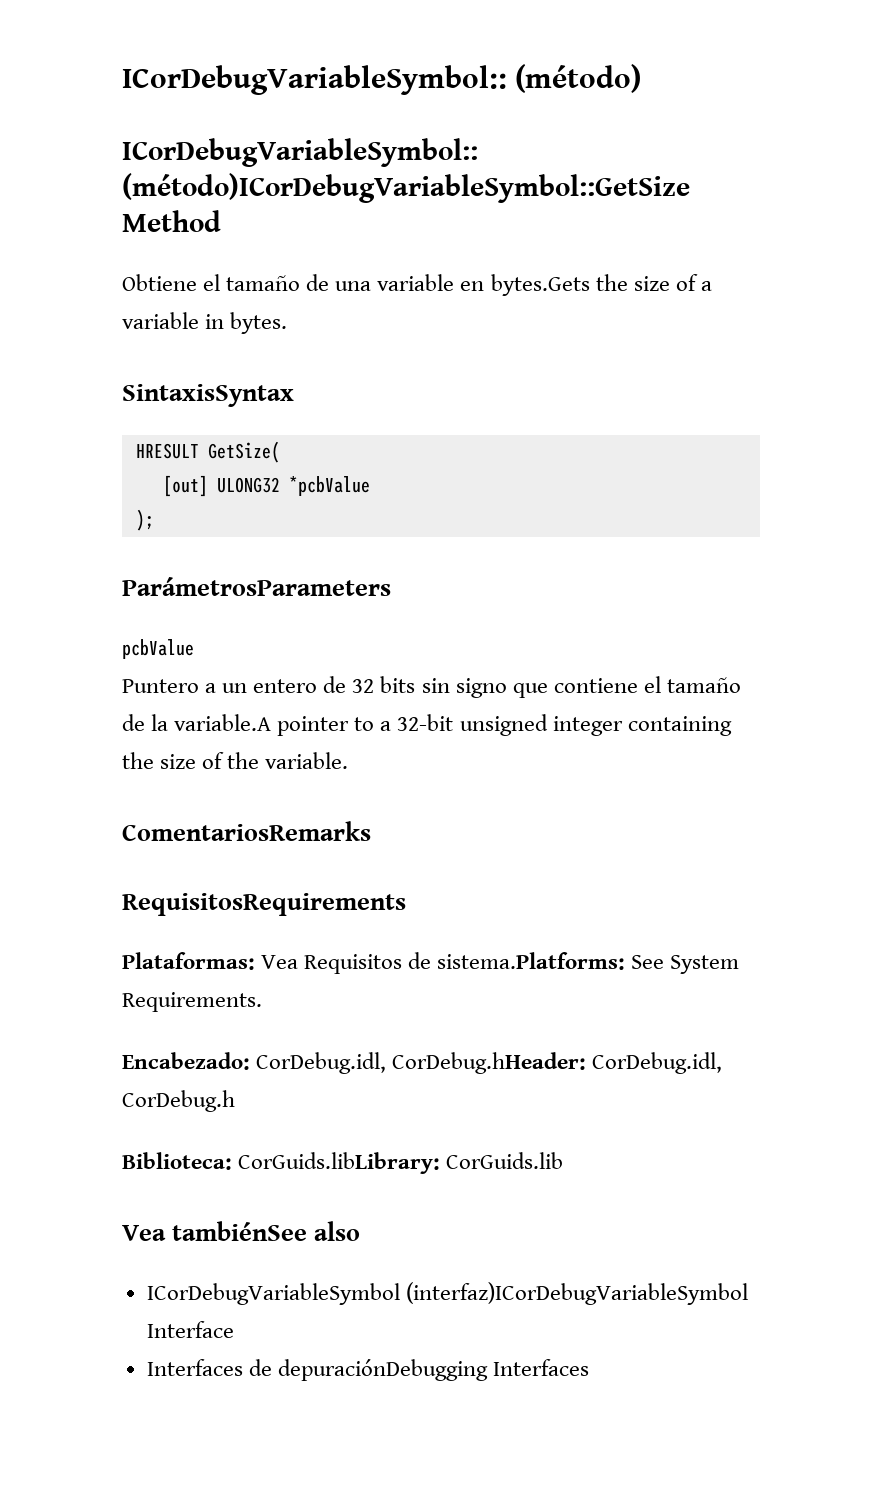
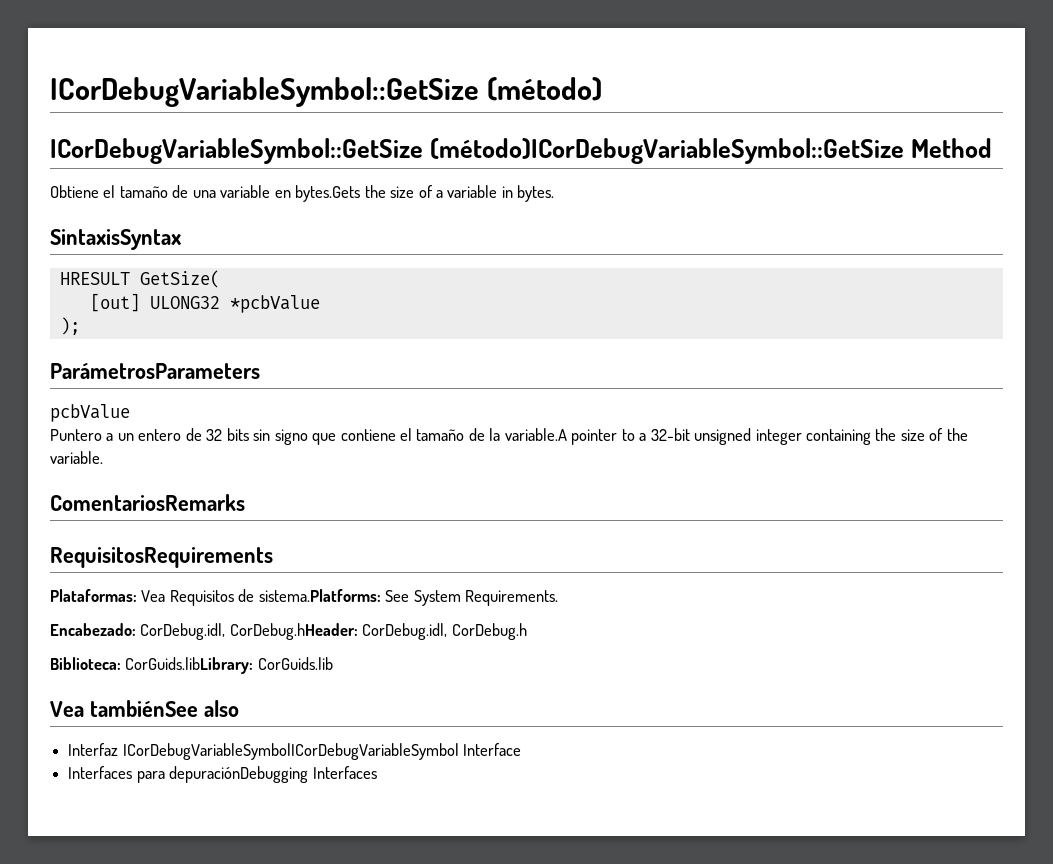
[122,65,507,95] ICorDebugVariableSymbol:: -> [50,77,479,107] ICorDebugVariableSymbol::GetSize
[122,138,478,167] ICorDebugVariableSymbol:: -> [50,138,423,164] ICorDebugVariableSymbol::GetSize
[146,1282,748,1305] ICorDebugVariableSymbol (interfaz)ICorDebugVariableSymbol -> [68,743,459,760] Interfaz ICorDebugVariableSymbolICorDebugVariableSymbol
[248,1359,272,1376] de -> [136,771,165,783] para

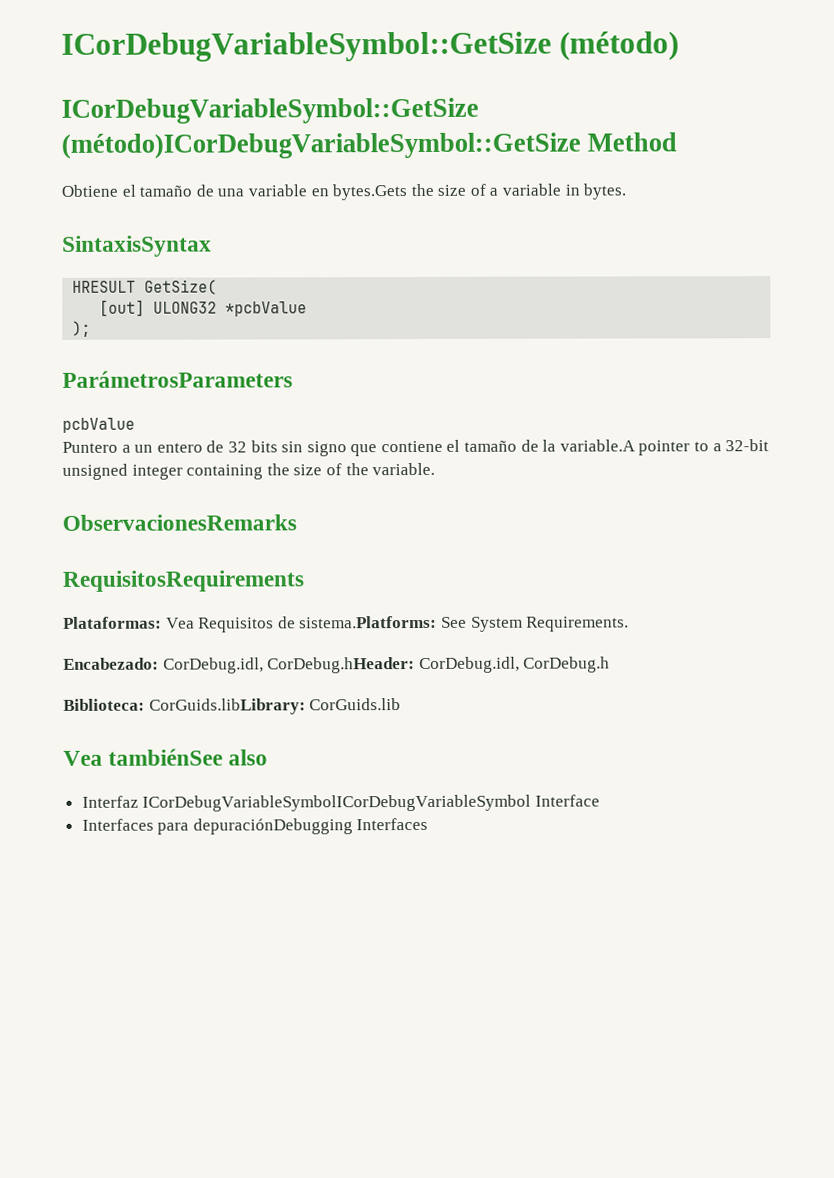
[50,494,245,511] ComentariosRemarks -> [62,514,297,531] ObservacionesRemarks

